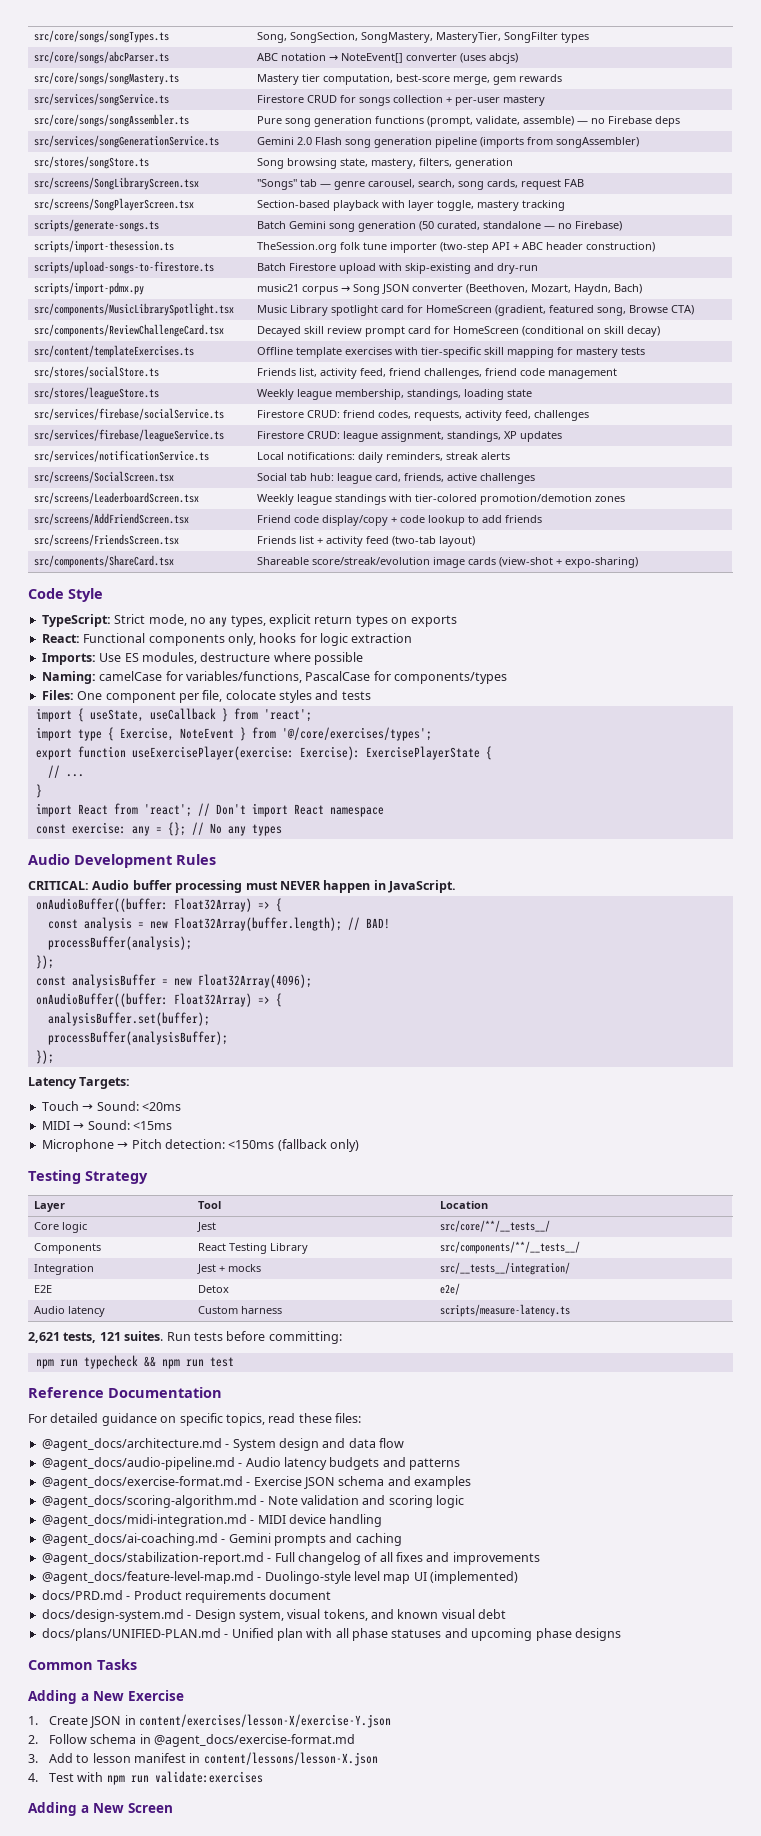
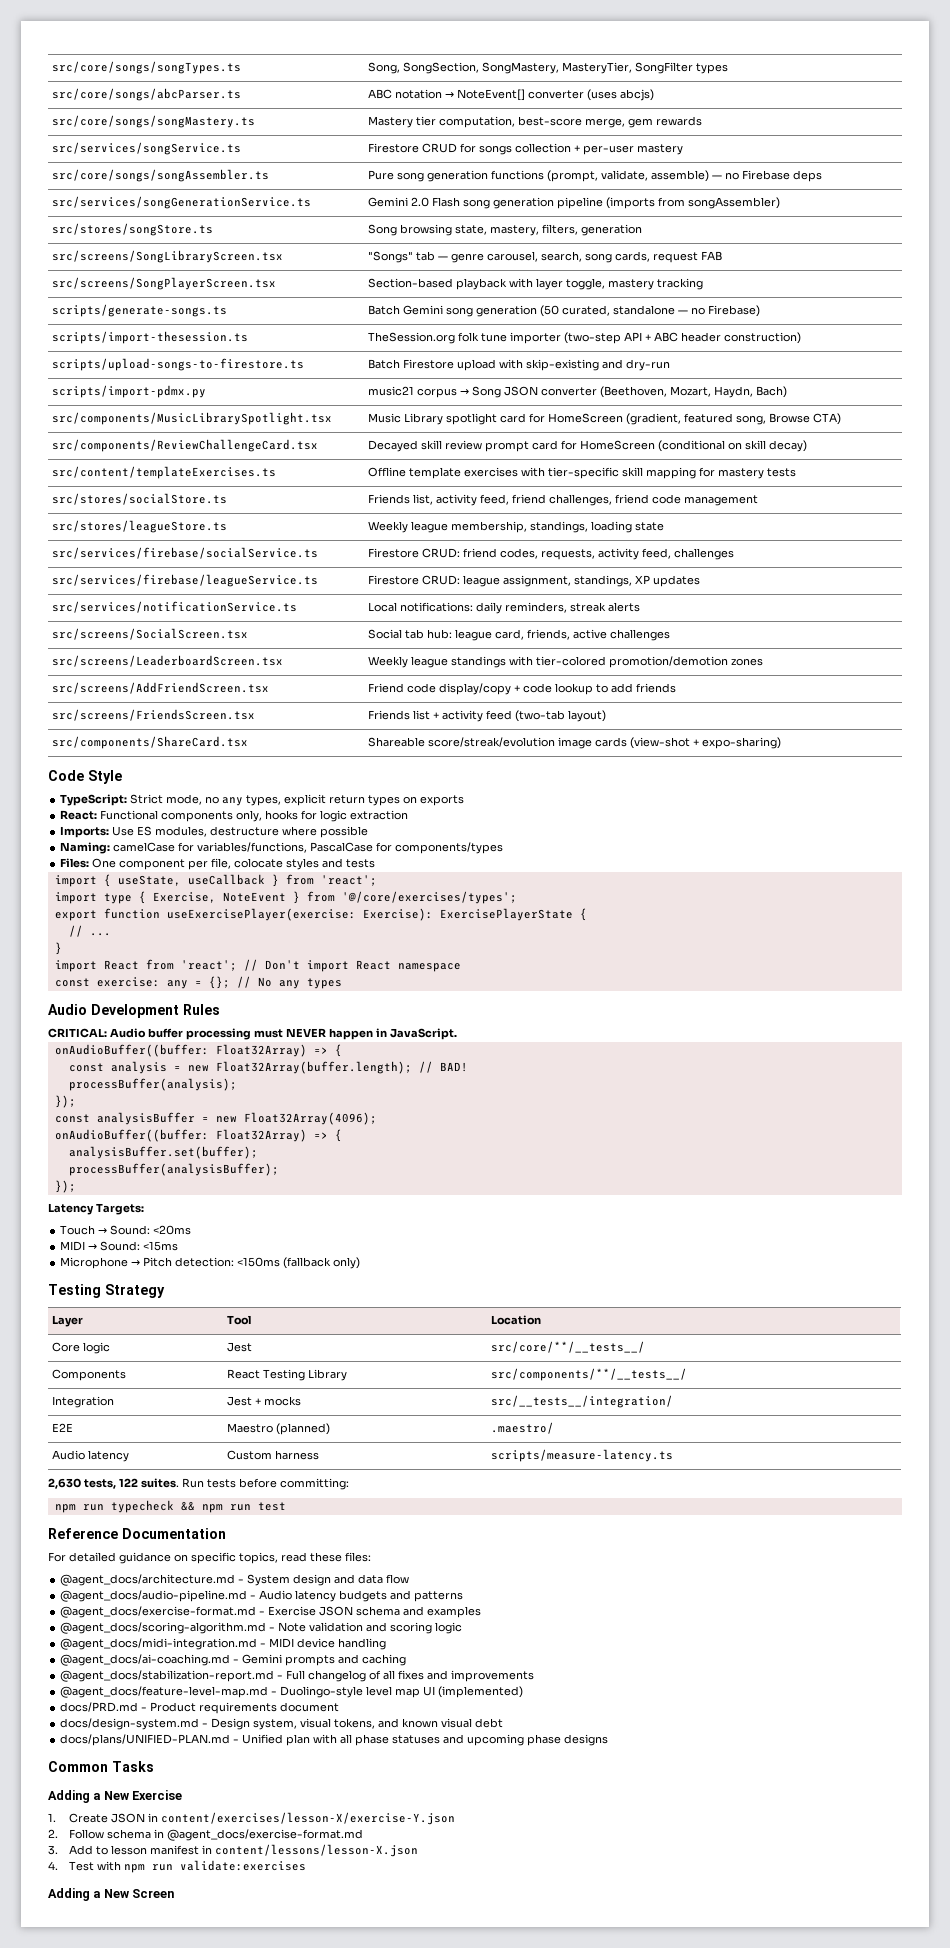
[197,1285,229,1293] [439,1283,460,1295] Detox | e2e/ -> [227,1423,331,1435] [491,1422,555,1434] Maestro (planned) | .maestro/
[28,1332,121,1343] 2,621 tests, 121 -> [48,1478,138,1489] 2,630 tests, 122

